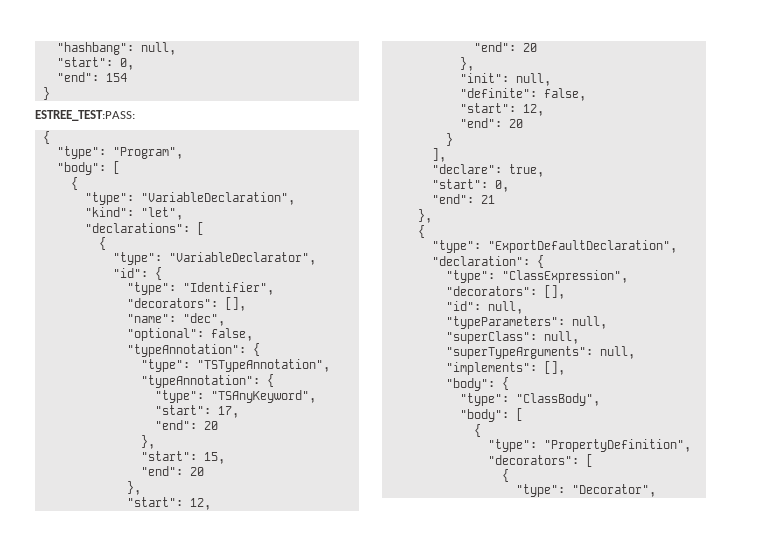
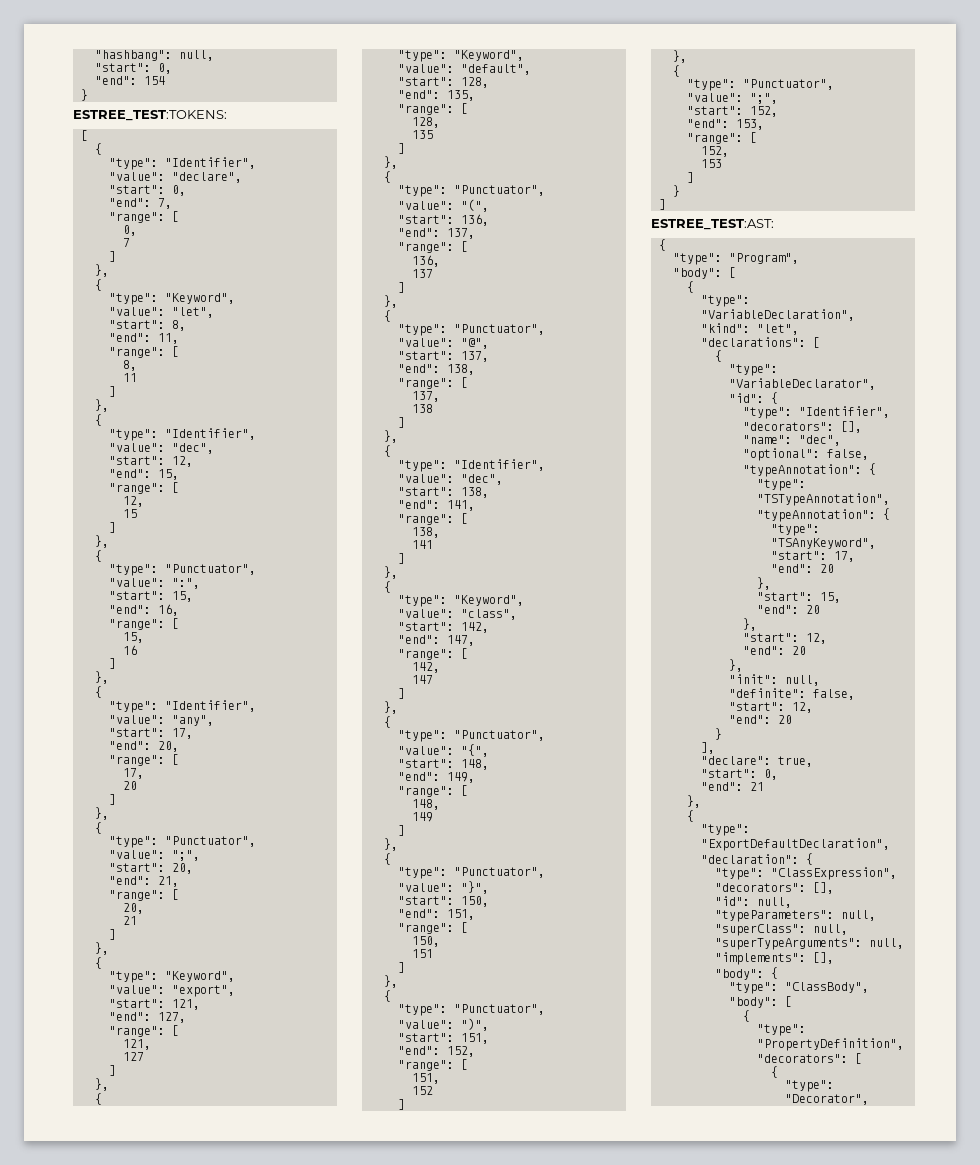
[35,110,135,121] ESTREE_TEST:PASS: -> [73,110,227,121] [80,130,88,141] [94,143,102,155] [108,157,256,170] [108,172,242,183] [108,185,186,196] [108,198,172,209] [108,211,179,223] [122,225,137,236] [122,238,130,247] [108,251,116,262] [94,264,109,277] [94,279,102,291] [108,293,235,305] [108,307,214,318] [108,320,186,331] [108,333,179,344] [108,346,179,358] [122,360,137,371] [122,373,137,382] [108,386,116,397] [94,399,109,412] [94,414,102,426] [108,428,256,441] [108,443,214,454] [108,456,193,467] [108,469,179,480] [108,482,179,494] [122,496,144,507] [122,509,137,518] [108,522,116,533] [94,535,109,548] [94,550,102,562] [108,564,256,576] [108,578,200,589] [108,591,193,602] [108,604,179,616] [108,618,179,630] [122,632,144,643] [122,645,137,655] [108,658,116,669] [94,671,109,684] [94,686,102,698] [108,700,256,713] [108,715,214,726] [108,728,193,739] [108,741,179,752] [108,754,179,766] [122,768,144,779] [122,781,137,790] [108,794,116,805] [94,807,109,820] [94,822,102,834] [108,836,256,848] [108,850,200,861] [108,863,193,874] [108,876,179,887] [108,889,179,901] [122,903,144,914] [122,916,137,925] [108,929,116,940] [94,942,109,955] [94,957,102,969] [108,971,235,983] [108,985,235,997] [108,999,200,1010] [108,1012,186,1023] [108,1025,179,1037] [122,1039,151,1050] [122,1052,144,1061] [108,1065,116,1076] [94,1078,109,1091] [94,1093,102,1105] [397,50,524,62] [397,64,531,75] [397,77,489,88] [397,90,475,101] [397,103,468,115] [411,117,440,128] [411,130,433,139] [397,143,405,154] [383,156,398,169] [383,171,391,183] [397,185,545,197] [397,199,489,212] [397,214,489,226] [397,228,475,239] [397,241,468,253] [411,255,440,267] [411,269,433,278] [397,282,405,293] [383,295,398,308] [383,310,391,322] [397,324,545,336] [397,338,489,349] [397,351,489,362] [397,364,475,375] [397,377,468,389] [411,391,440,402] [411,404,433,413] [397,417,405,428] [383,430,398,443] [383,445,391,457] [397,459,545,472] [397,474,503,485] [397,487,489,498] [397,500,475,511] [397,513,468,525] [411,527,440,538] [411,540,433,549] [397,553,405,564] [383,566,398,579] [383,581,391,593] [397,595,524,607] [397,609,517,620] [397,622,489,633] [397,635,475,646] [397,648,468,660] [411,662,440,673] [411,675,433,684] [397,688,405,699] [383,701,398,714] [383,716,391,728] [397,730,545,742] [397,744,489,757] [397,759,489,770] [397,772,475,783] [397,785,468,797] [411,799,440,810] [411,812,433,822] [397,825,405,836] [383,838,398,851] [383,853,391,865] [397,867,545,879] [397,881,489,894] [397,896,489,907] [397,909,475,920] [397,922,468,934] [411,936,440,947] [411,949,433,958] [397,962,405,973] [383,975,398,988] [383,990,391,1002] [397,1004,545,1016] [397,1018,489,1031] [397,1033,489,1044] [397,1046,475,1057] [397,1059,468,1071] [411,1073,440,1084] [411,1086,433,1095] [397,1099,405,1110] [672,50,687,63] [672,65,680,77] [686,79,834,91] [686,93,778,104] [686,106,778,117] [686,119,764,130] [686,132,757,144] [700,146,729,157] [700,159,722,168] [686,172,694,183] [672,185,680,197] [658,199,666,210] [651,219,774,230] ESTREE_TEST:TOKENS: // [ // { // "type": "Identifier", // "value": "declare", // "start": 0, // "end": 7, // "range": [ // 0, // 7 // ] // }, // { // "type": "Keyword", // "value": "let", // "start": 8, // "end": 11, // "range": [ // 8, // 11 // ] // }, // { // "type": "Identifier", // "value": "dec", // "start": 12, // "end": 15, // "range": [ // 12, // 15 // ] // }, // { // "type": "Punctuator", // "value": ":", // "start": 15, // "end": 16, // "range": [ // 15, // 16 // ] // }, // { // "type": "Identifier", // "value": "any", // "start": 17, // "end": 20, // "range": [ // 17, // 20 // ] // }, // { // "type": "Punctuator", // "value": ";", // "start": 20, // "end": 21, // "range": [ // 20, // 21 // ] // }, // { // "type": "Keyword", // "value": "export", // "start": 121, // "end": 127, // "range": [ // 121, // 127 // ] // }, // { // "type": "Keyword", // "value": "default", // "start": 128, // "end": 135, // "range": [ // 128, // 135 // ] // }, // { // "type": "Punctuator", // "value": "(", // "start": 136, // "end": 137, // "range": [ // 136, // 137 // ] // }, // { // "type": "Punctuator", // "value": "@", // "start": 137, // "end": 138, // "range": [ // 137, // 138 // ] // }, // { // "type": "Identifier", // "value": "dec", // "start": 138, // "end": 141, // "range": [ // 138, // 141 // ] // }, // { // "type": "Keyword", // "value": "class", // "start": 142, // "end": 147, // "range": [ // 142, // 147 // ] // }, // { // "type": "Punctuator", // "value": "{", // "start": 148, // "end": 149, // "range": [ // 148, // 149 // ] // }, // { // "type": "Punctuator", // "value": "}", // "start": 150, // "end": 151, // "range": [ // 150, // 151 // ] // }, // { // "type": "Punctuator", // "value": ")", // "start": 151, // "end": 152, // "range": [ // 151, // 152 // ] // }, // { // "type": "Punctuator", // "value": ";", // "start": 152, // "end": 153, // "range": [ // 152, // 153 // ] // } // ] // ESTREE_TEST:AST:

